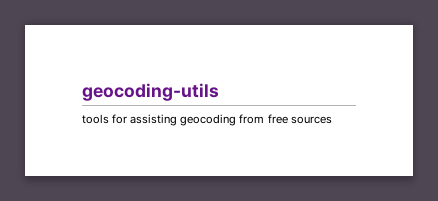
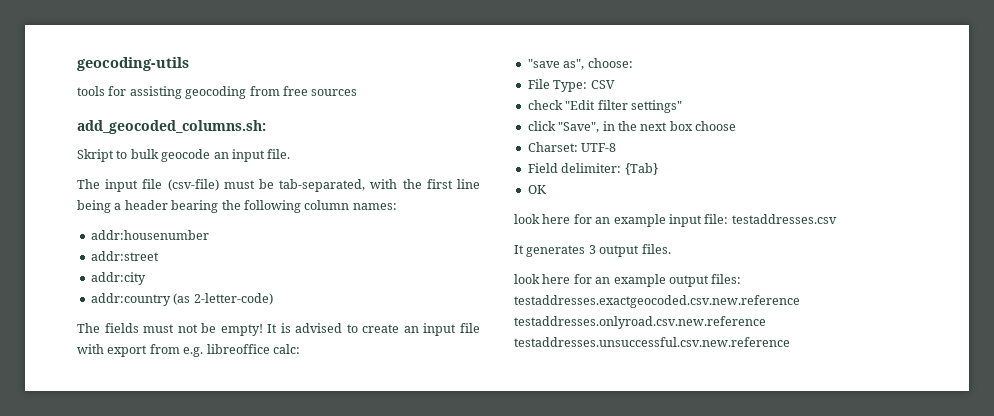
(332, 120) none -> [77,120,266,134] [77,149,291,162] [77,179,480,192] [77,200,397,213] [90,230,209,240] [90,251,159,261] [90,272,146,285] [90,293,273,306] [77,323,481,336] [77,344,300,357] [527,58,633,70] [527,79,615,92] [527,100,682,113] [527,121,736,133] [527,142,617,152] [527,163,658,175] [527,185,546,194] [514,214,837,227] [514,244,671,257] [514,274,742,287] [514,295,800,308] [514,316,766,329] [514,337,790,347] // add_geocoded_columns.sh: // Skript to bulk geocode an input file. // The input file (csv-file) must be tab-separated, with the first line being a header bearing the following column names: // addr:housenumber // addr:street // addr:city // addr:country (as 2-letter-code) // The fields must not be empty! It is advised to create an input file with export from e.g. libreoffice calc: // "save as", choose: // File Type: CSV // check "Edit filter settings" // click "Save", in the next box choose // Charset: UTF-8 // Field delimiter: {Tab} // OK // look here for an example input file: testaddresses.csv // It generates 3 output files. // look here for an example output files: testaddresses.exactgeocoded.csv.new.reference testaddresses.onlyroad.csv.new.reference testaddresses.unsuccessful.csv.new.reference

